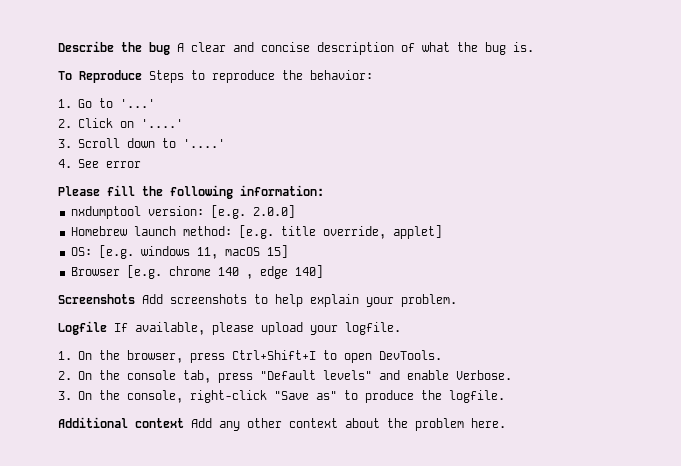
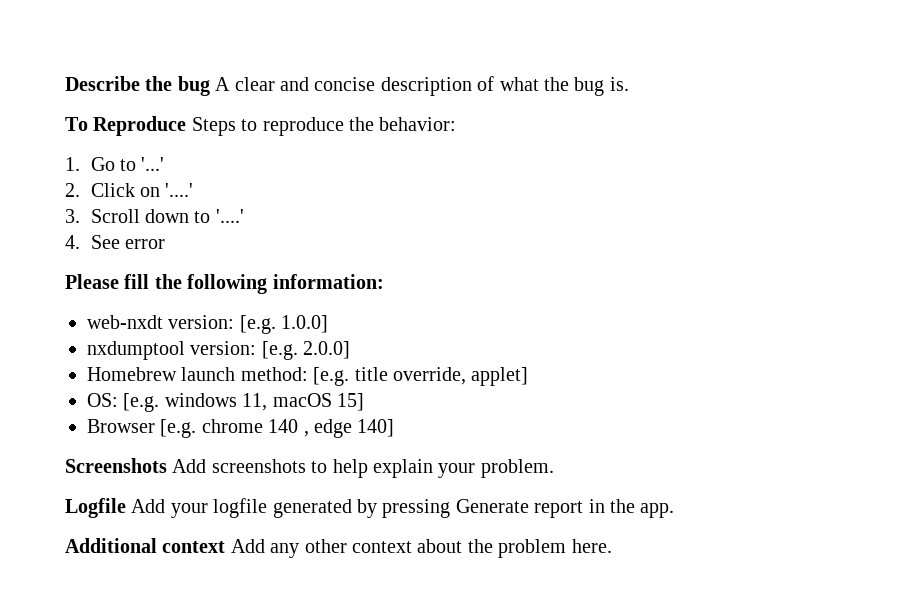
(324, 190) none -> [87,315,329,334] // web-nxdt version: [e.g. 1.0.0]
[114,322,401,335] [58,350,442,363] [58,370,512,383] [58,390,505,403] If available, please upload your logfile. // 1. On the browser, press Ctrl+Shift+I to open DevTools. // 2. On the console tab, press "Default levels" and enable Verbose. // 3. On the console, right-click "Save as" to produce the logfile. -> [131,498,675,518] Add your logfile generated by pressing Generate report in the app.

